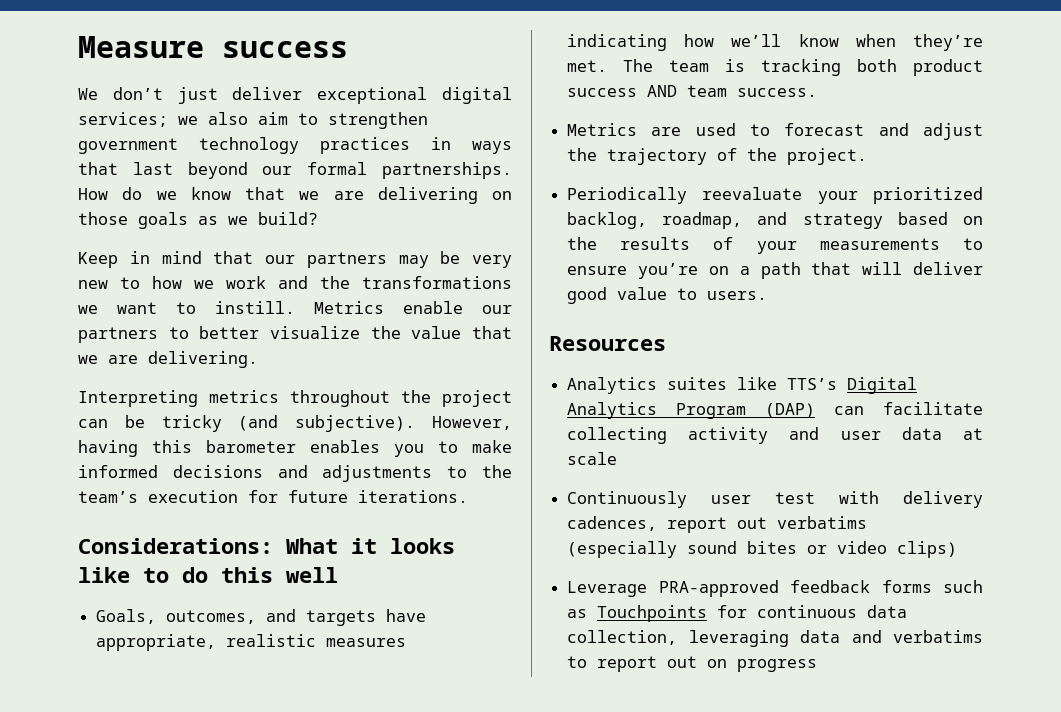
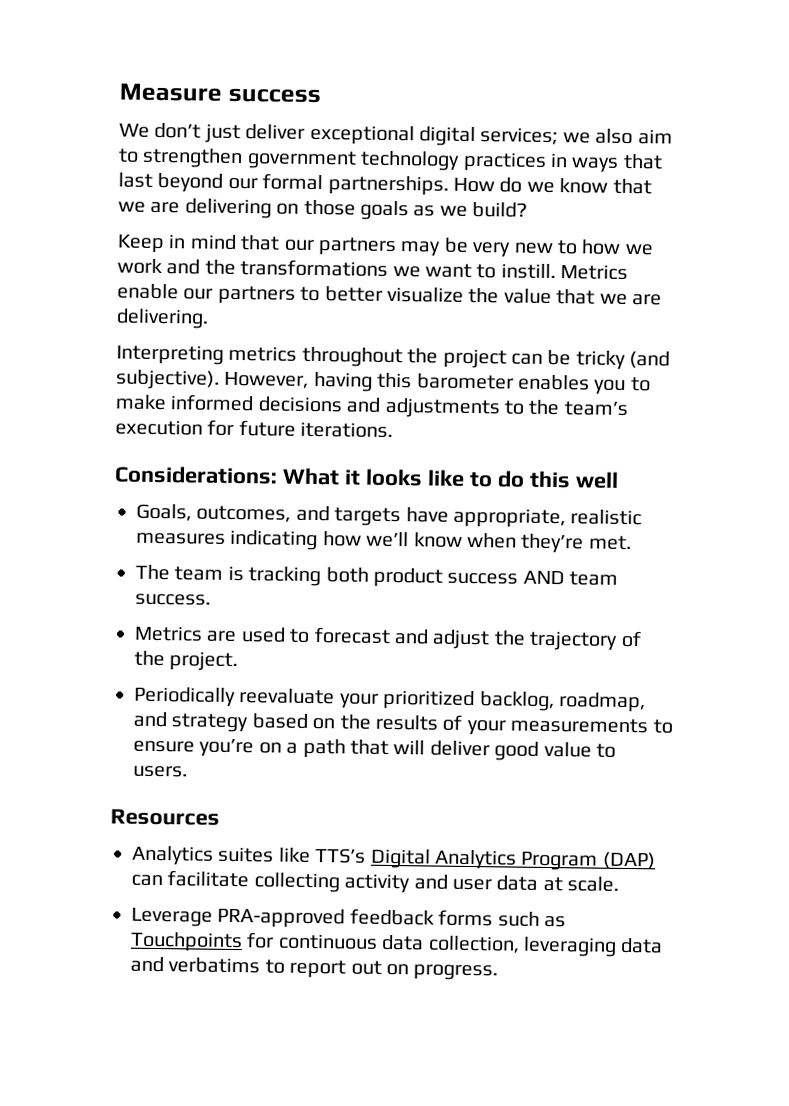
(608, 66) none -> (632, 543) //
[567,452,618,465] [567,491,983,508] [567,516,868,533] [567,541,958,558] scale // Continuously user test with delivery cadences, report out verbatims (especially sound bites or video clips) -> [567,876,620,892] scale.
[737,659,818,672] progress -> [413,964,499,981] progress.

